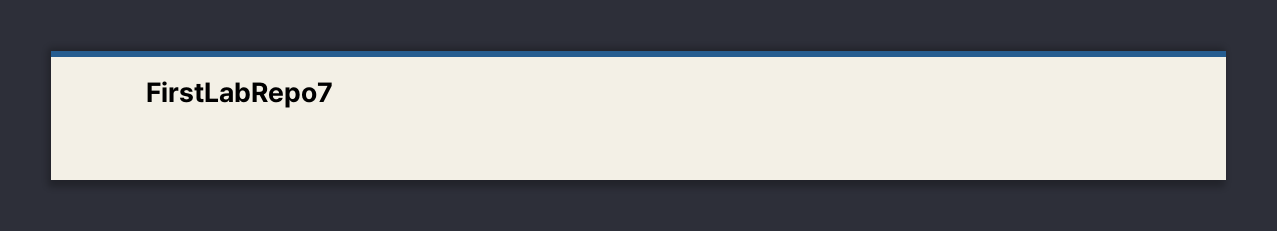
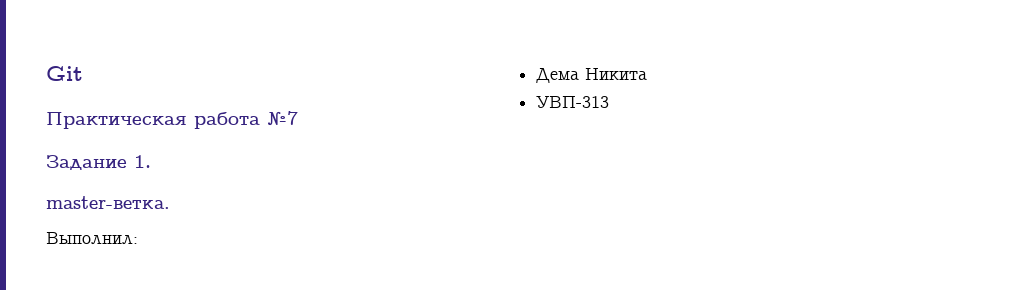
[146,81,333,108] FirstLabRepo7 -> [46,66,83,81] [46,111,298,129] [46,155,151,170] [46,196,170,209] [46,232,138,245] [536,68,648,83] [536,96,610,108] Git // Практическая работа №7 // Задание 1. // master-ветка. // Выполнил: // Дема Никита // УВП-313

